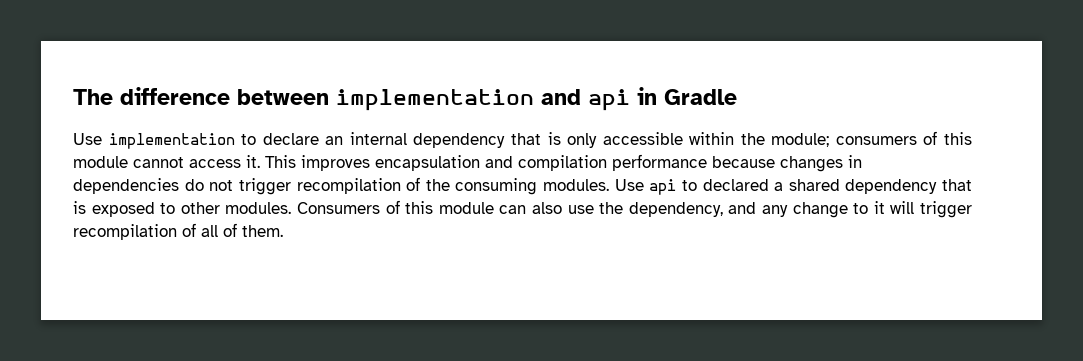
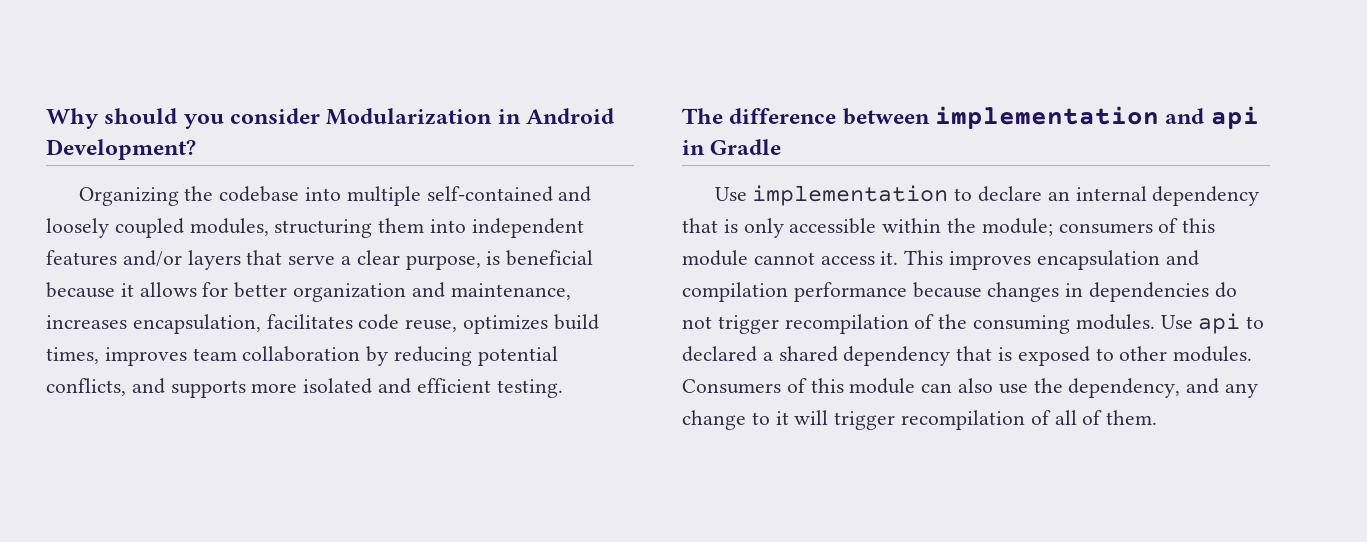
(73, 97) none -> [46,108,615,129] [46,139,196,160] [78,186,592,206] [46,218,584,238] [46,250,594,270] [46,282,571,302] [46,314,599,334] [46,346,558,366] [46,378,563,398] Why should you consider Modularization in Android Development? // Organizing the codebase into multiple self-contained and loosely coupled modules, structuring them into independent features and/or layers that serve a clear purpose, is beneficial because it allows for better organization and maintenance, increases encapsulation, facilitates code reuse, optimizes build times, improves team collaboration by reducing potential conflicts, and supports more isolated and efficient testing. //

